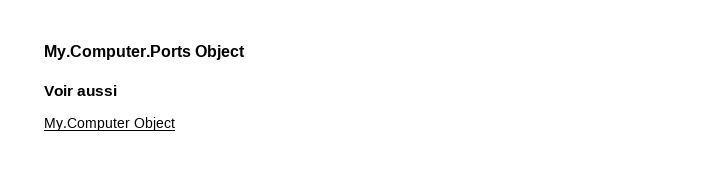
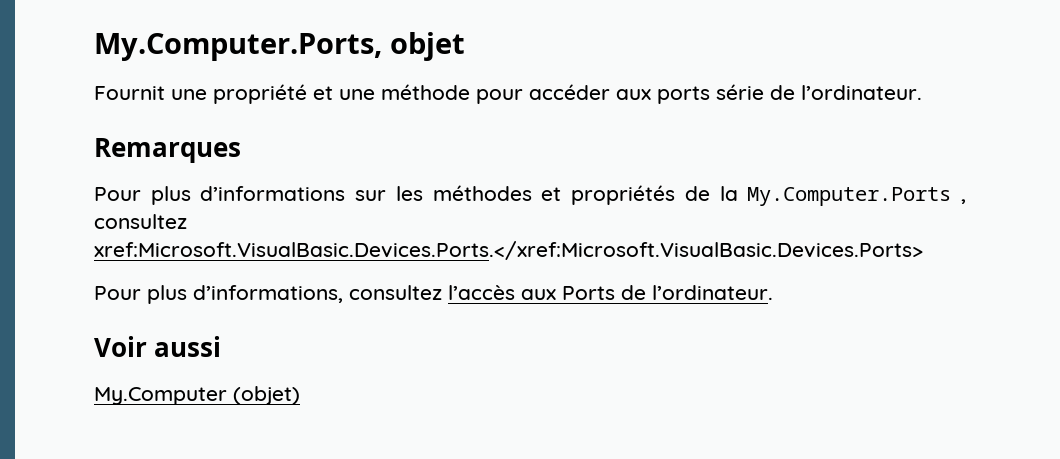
[44,45,246,60] My.Computer.Ports Object -> [94,32,465,61] [94,84,922,104] [94,138,241,163] [94,185,967,206] [94,214,187,229] [94,241,923,260] [94,285,773,304] My.Computer.Ports, objet // Fournit une propriété et une méthode pour accéder aux ports série de l’ordinateur. // Remarques // Pour plus d’informations sur les méthodes et propriétés de la My.Computer.Ports , consultez xref:Microsoft.VisualBasic.Devices.Ports.</xref:Microsoft.VisualBasic.Devices.Ports> // Pour plus d’informations, consultez l’accès aux Ports de l’ordinateur.
[134,117,175,131] Object -> [233,386,300,405] (objet)

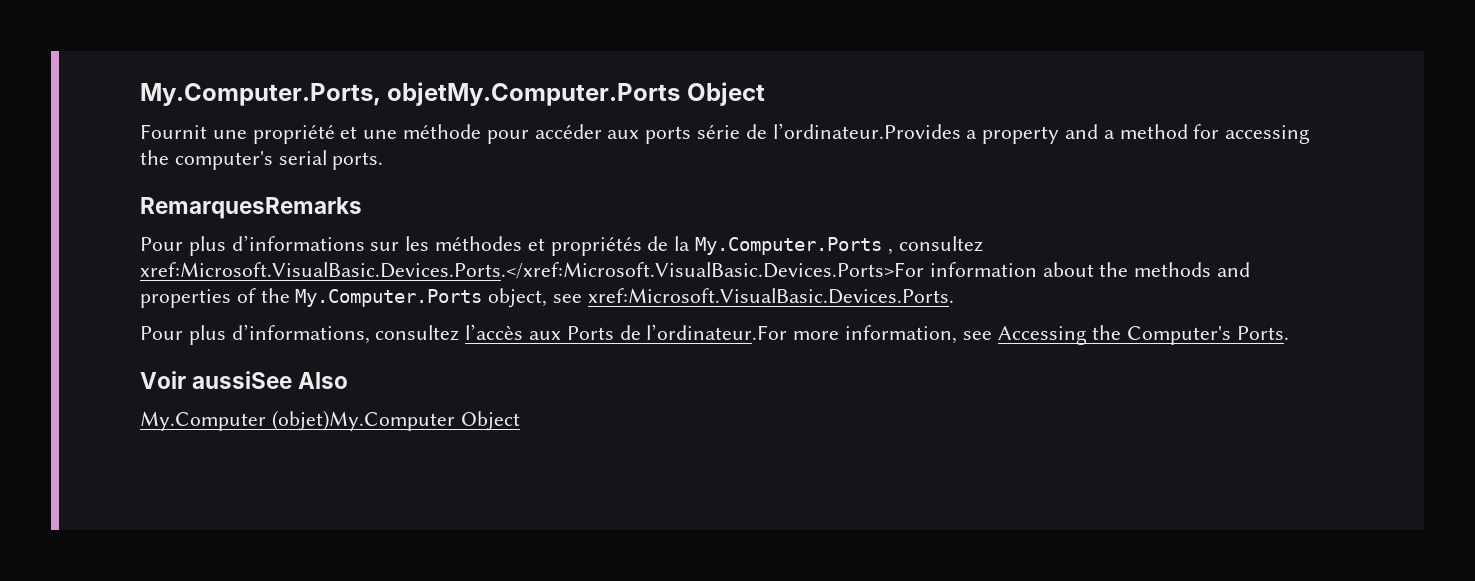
[390,32,465,61] objet -> [387,82,765,106] objetMy.Computer.Ports Object
[801,85,922,100] [94,138,241,163] l’ordinateur. // Remarques -> [772,123,1311,144] [140,150,384,170] [140,197,362,219] l’ordinateur.Provides a property and a method for accessing the computer's serial ports. // RemarquesRemarks
[94,241,923,260] xref:Microsoft.VisualBasic.Devices.Ports.</xref:Microsoft.VisualBasic.Devices.Ports> -> [140,262,1251,279] [140,288,954,308] xref:Microsoft.VisualBasic.Devices.Ports.</xref:Microsoft.VisualBasic.Devices.Ports>For information about the methods and properties of the My.Computer.Ports object, see xref:Microsoft.VisualBasic.Devices.Ports.
[652,285,773,300] l’ordinateur. -> [646,324,1290,345] l’ordinateur.For more information, see Accessing the Computer's Ports.
[154,336,222,357] aussi -> [192,371,349,389] aussiSee Also
[233,386,300,405] (objet) -> [271,410,520,431] (objet)My.Computer Object

